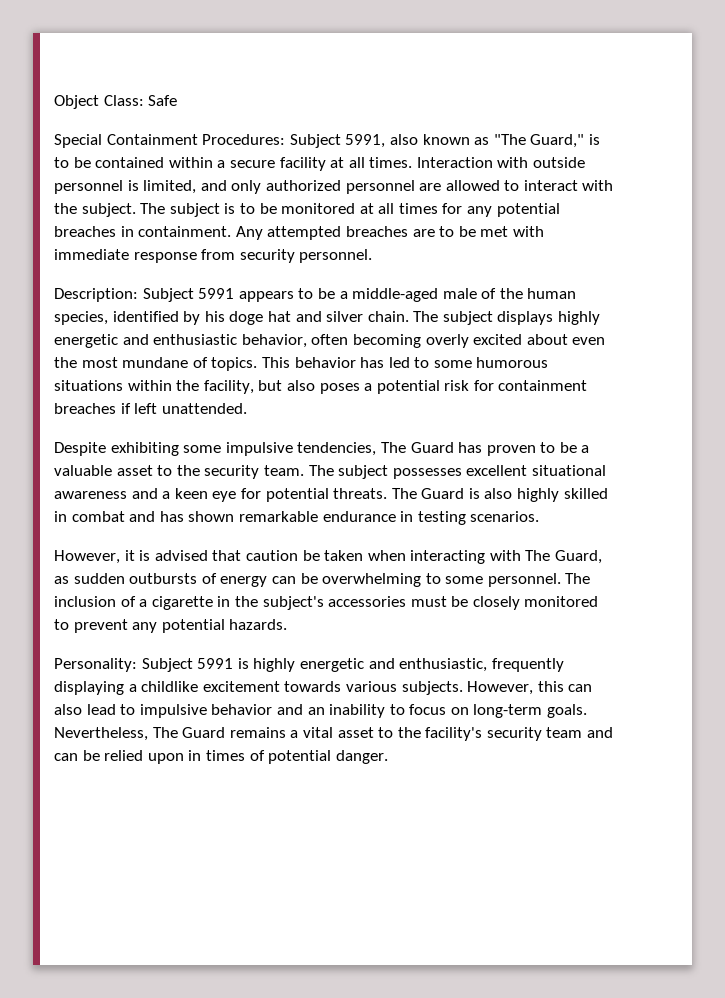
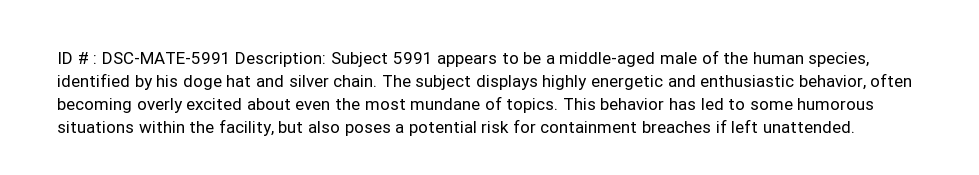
[54,95,178,109] [54,134,600,148] [54,157,586,171] [54,180,614,194] [54,203,560,217] [54,226,544,240] [54,249,373,263] Object Class: Safe // Special Containment Procedures: Subject 5991, also known as "The Guard," is to be contained within a secure facility at all times. Interaction with outside personnel is limited, and only authorized personnel are allowed to interact with the subject. The subject is to be monitored at all times for any potential breaches in containment. Any attempted breaches are to be met with immediate response from security personnel. // -> [57,52,231,64] ID # : DSC-MATE-5991
[54,442,590,456] [54,465,606,479] [54,488,608,502] [54,511,540,525] [54,550,603,564] [54,573,591,587] [54,596,599,610] [54,619,288,633] [54,658,564,672] [54,681,593,695] [54,704,588,718] [54,727,614,741] [54,750,388,764] // Despite exhibiting some impulsive tendencies, The Guard has proven to be a valuable asset to the security team. The subject possesses excellent situational awareness and a keen eye for potential threats. The Guard is also highly skilled in combat and has shown remarkable endurance in testing scenarios. // However, it is advised that caution be taken when interacting with The Guard, as sudden outbursts of energy can be overwhelming to some personnel. The inclusion of a cigarette in the subject's accessories must be closely monitored to prevent any potential hazards. // Personality: Subject 5991 is highly energetic and enthusiastic, frequently displaying a childlike excitement towards various subjects. However, this can also lead to impulsive behavior and an inability to focus on long-term goals. Nevertheless, The Guard remains a vital asset to the facility's security team and can be relied upon in times of potential danger. -> (855, 127) none

